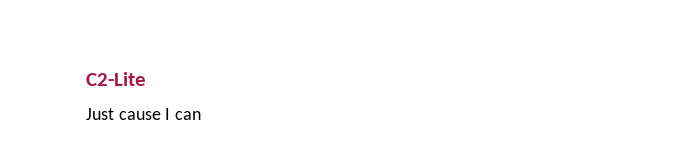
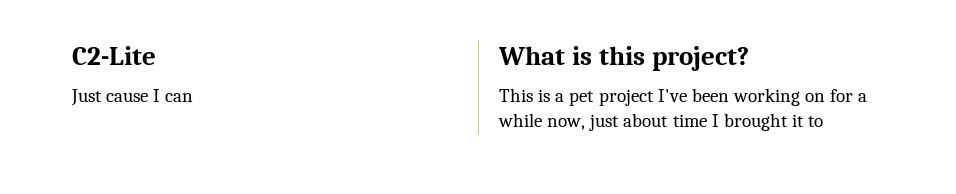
(202, 115) none -> [498,46,750,71] [499,88,868,106] [498,113,824,131] // What is this project? // This is a pet project I've been working on for a while now, just about time I brought it to

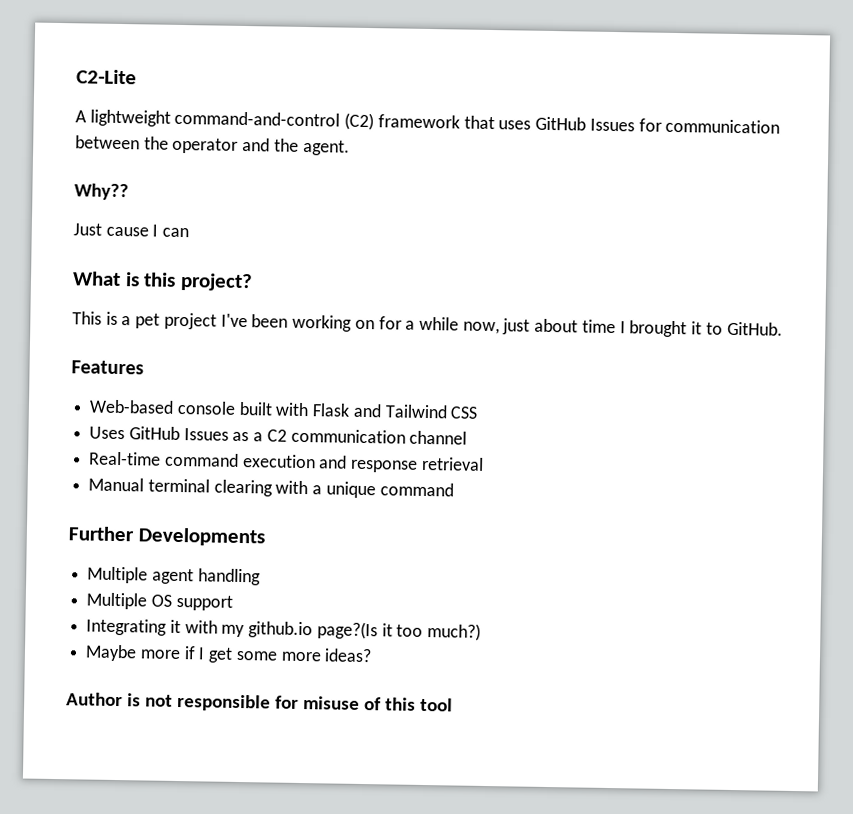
(156, 55) none -> [75,109,781,134] [75,135,350,156] [74,183,129,201] // A lightweight command-and-control (C2) framework that uses GitHub Issues for communication between the operator and the agent. // Why??
(824, 121) none -> [726,321,783,336] [71,360,144,375] [89,399,479,419] [89,426,468,445] [89,451,484,473] [88,477,454,499] [68,526,265,547] [87,566,261,586] [86,592,233,611] [86,618,482,641] [85,644,373,663] [66,692,453,712] GitHub. // Features // Web-based console built with Flask and Tailwind CSS // Uses GitHub Issues as a C2 communication channel // Real-time command execution and response retrieval // Manual terminal clearing with a unique command // Further Developments // Multiple agent handling // Multiple OS support // Integrating it with my github.io page?(Is it too much?) // Maybe more if I get some more ideas? // Author is not responsible for misuse of this tool

